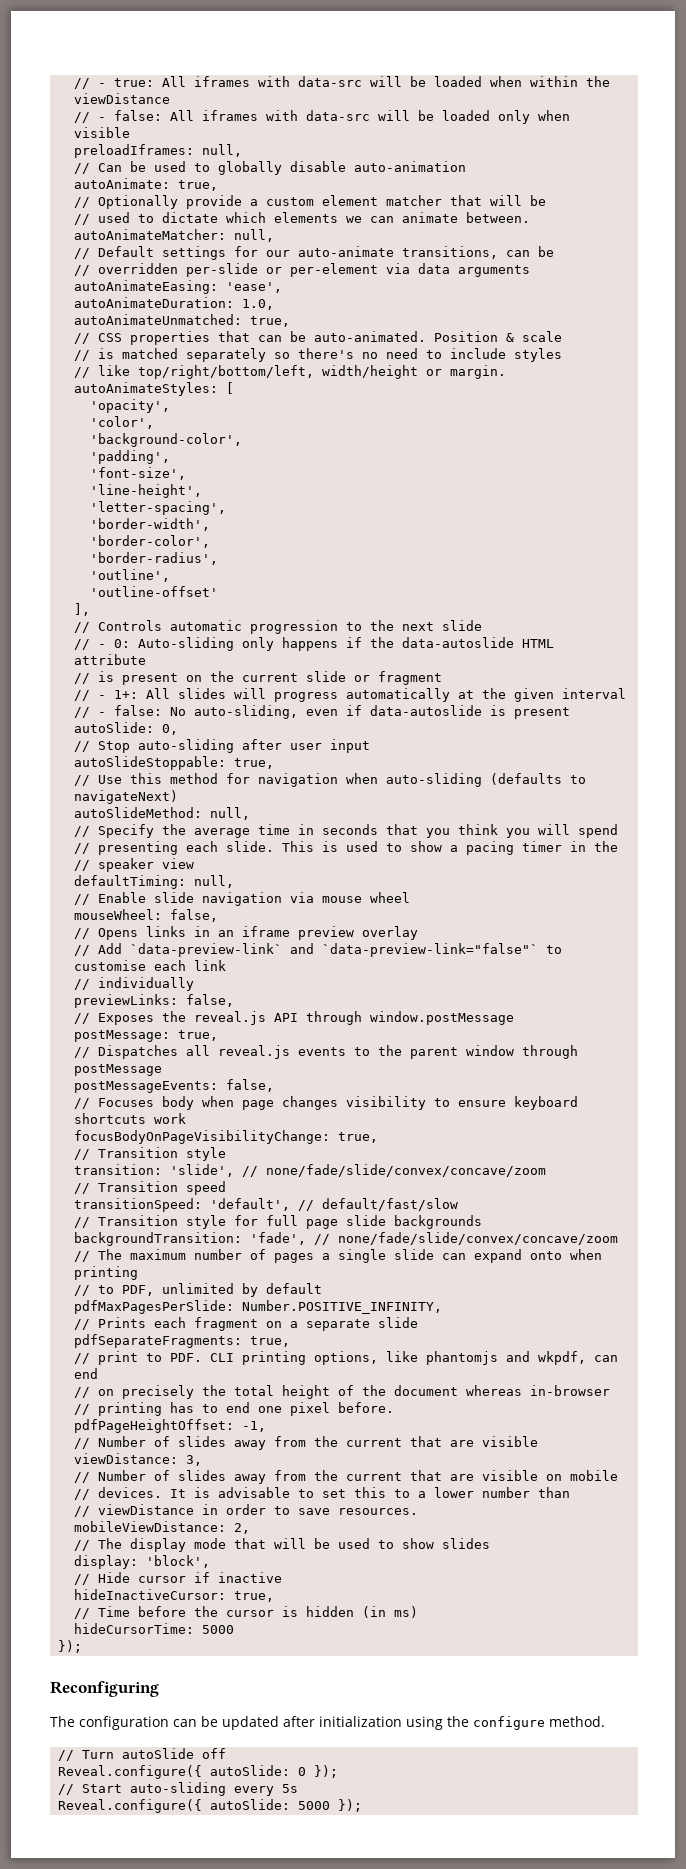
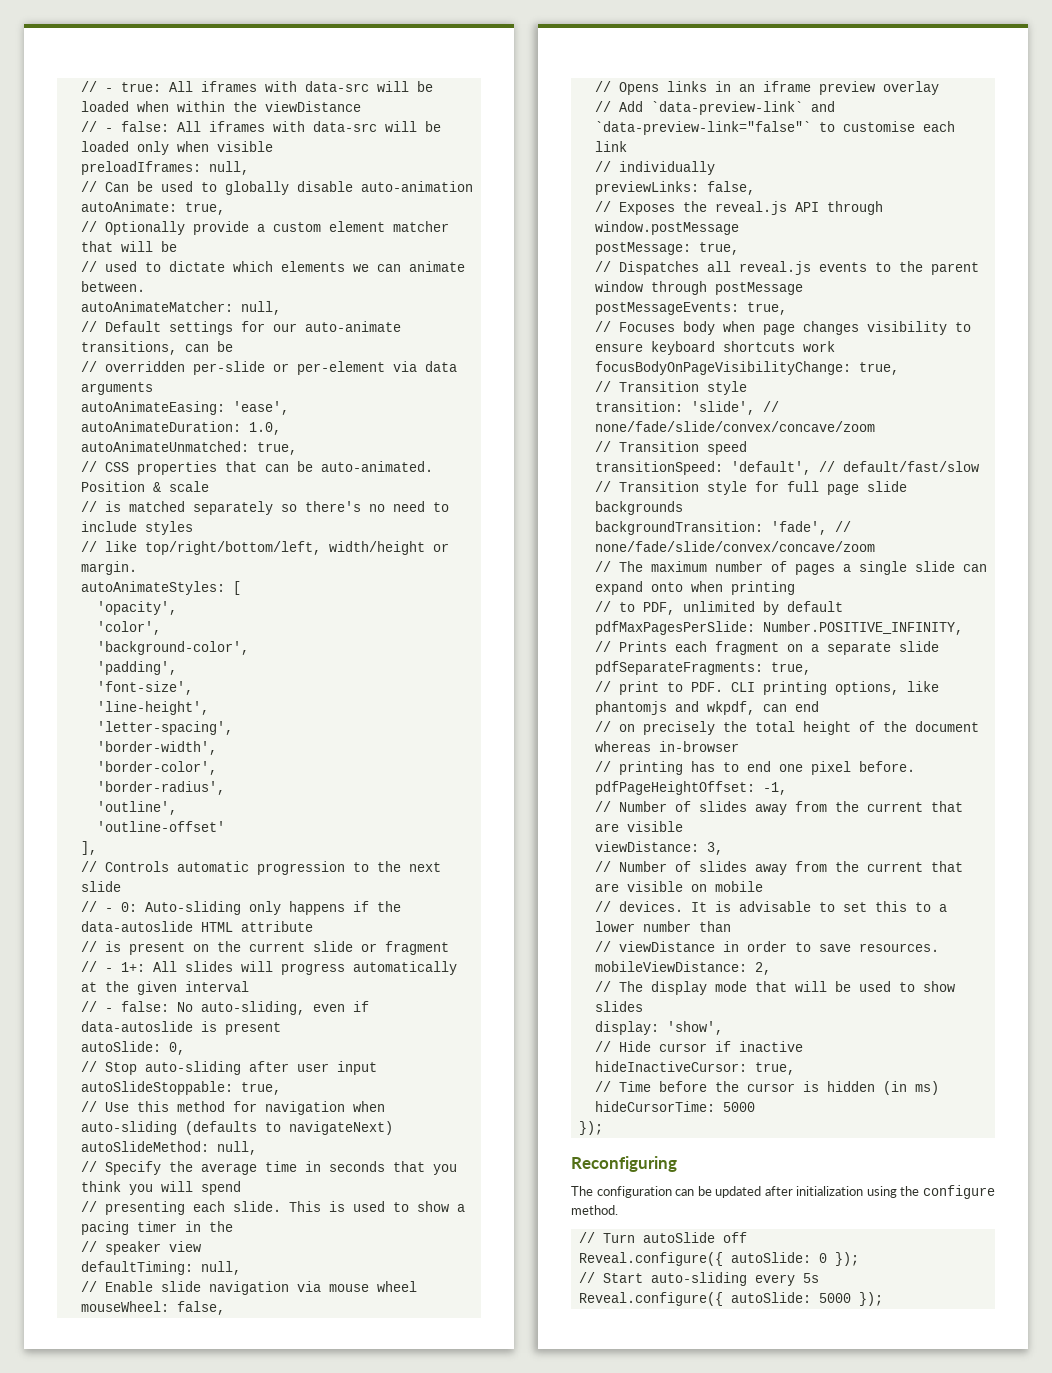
[226,1079,275,1092] false, -> [746,302,787,315] true,
[146,1555,211,1568] 'block', -> [666,1021,723,1035] 'show',

